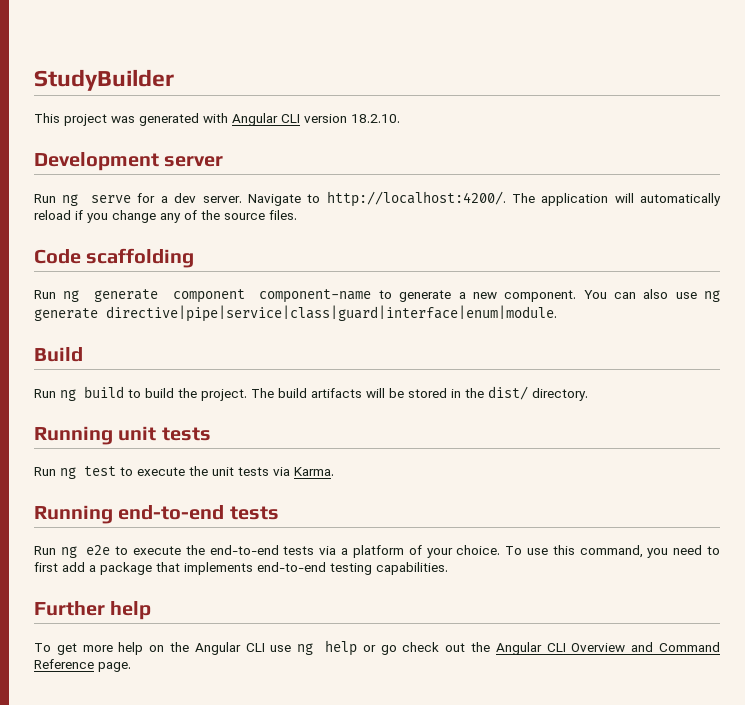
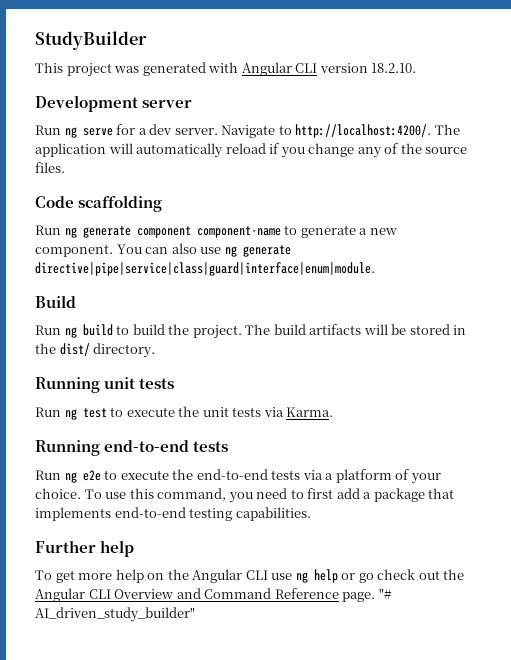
(131, 667) none -> [378,588,392,599] [35,607,195,622] "# AI_driven_study_builder"

